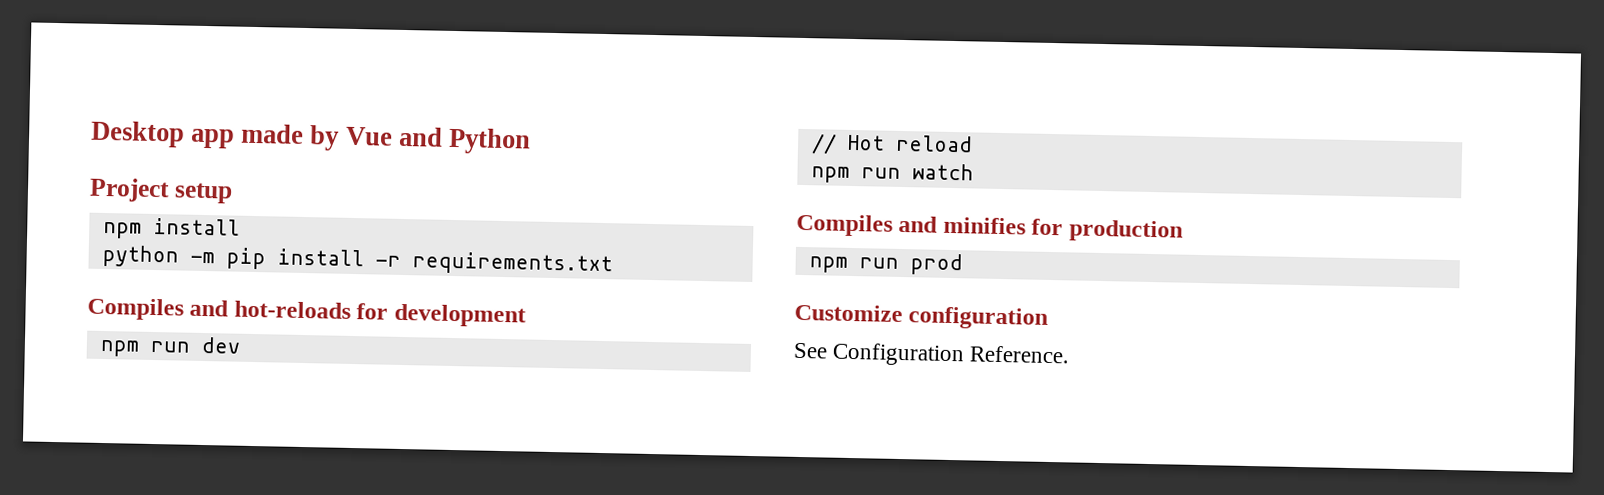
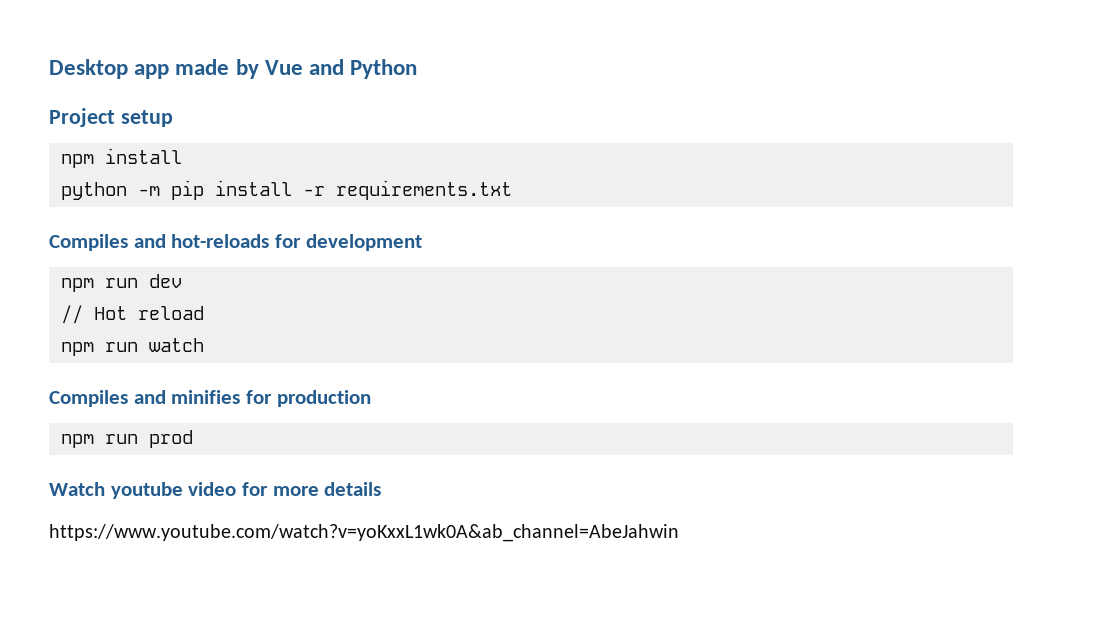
[794,303,1049,330] [793,342,1071,367] Customize configuration // See Configuration Reference. -> [49,482,382,499] [49,524,679,542] Watch youtube video for more details // https://www.youtube.com/watch?v=yoKxxL1wk0A&ab_channel=AbeJahwin

